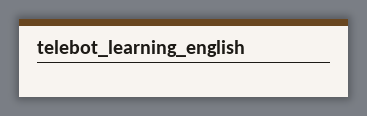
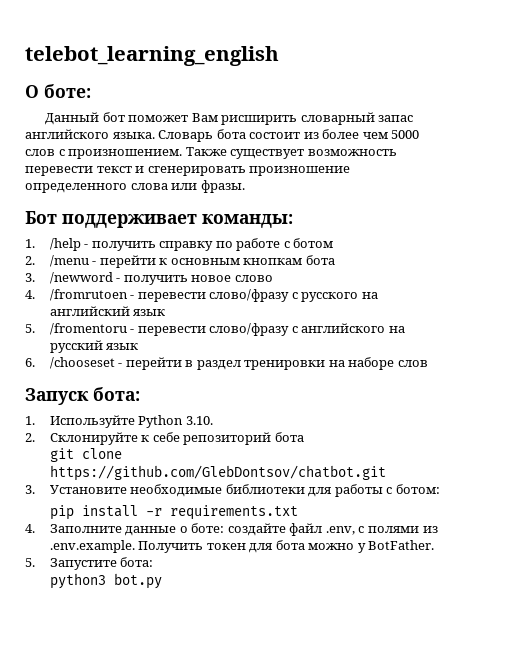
(245, 48) none -> [25,84,91,98] [45,112,414,125] [25,129,420,142] [25,147,397,159] [25,166,351,176] [25,180,245,193] [25,211,293,228] [25,238,334,251] [25,255,335,268] [25,272,273,285] [25,289,378,302] [49,306,166,316] [25,323,405,336] [49,340,139,353] [25,357,428,370] [25,387,140,405] [25,415,213,428] [25,432,304,445] [49,448,122,462] [49,465,386,481] [25,484,440,497] [49,505,298,520] [25,523,438,536] [49,540,435,553] [25,557,154,570] [49,573,162,589] // О боте: // Данный бот поможет Вам рисширить словарный запас английского языка. Словарь бота состоит из более чем 5000 слов с произношением. Также существует возможность перевести текст и сгенерировать произношение определенного слова или фразы. // Бот поддерживает команды: // 1. /help - получить справку по работе с ботом // 2. /menu - перейти к основным кнопкам бота // 3. /newword - получить новое слово // 4. /fromrutoen - перевести слово/фразу с русского на английский язык // 5. /fromentoru - перевести слово/фразу с английского на русский язык // 6. /chooseset - перейти в раздел тренировки на наборе слов // Запуск бота: // 1. Используйте Python 3.10. // 2. Склонируйте к себе репозиторий бота // git clone https://github.com/GlebDontsov/chatbot.git // 3. Установите необходимые библиотеки для работы с ботом: // pip install -r requirements.txt // 4. Заполните данные о боте: создайте файл .env, с полями из .env.example. Получить токен для бота можно у BotFather. // 5. Запустите бота: // python3 bot.py

